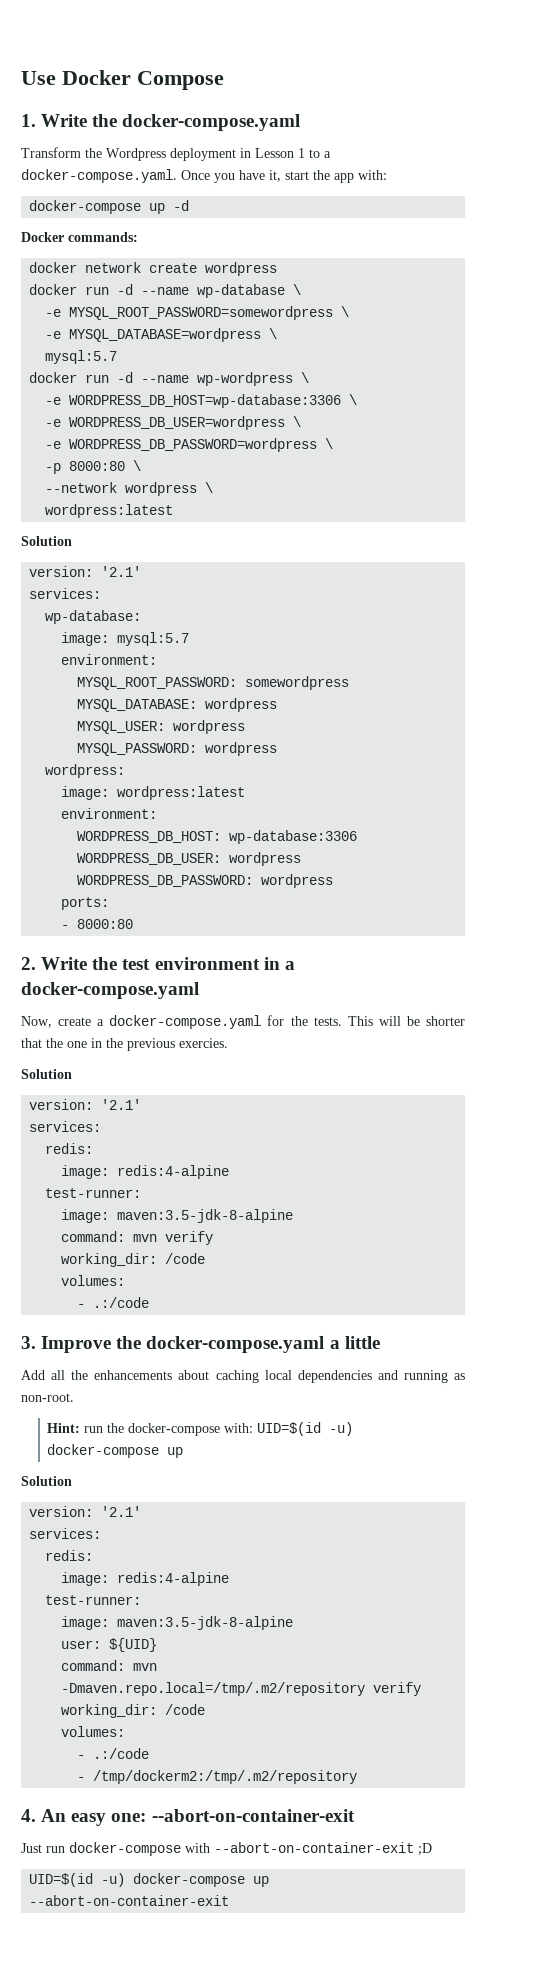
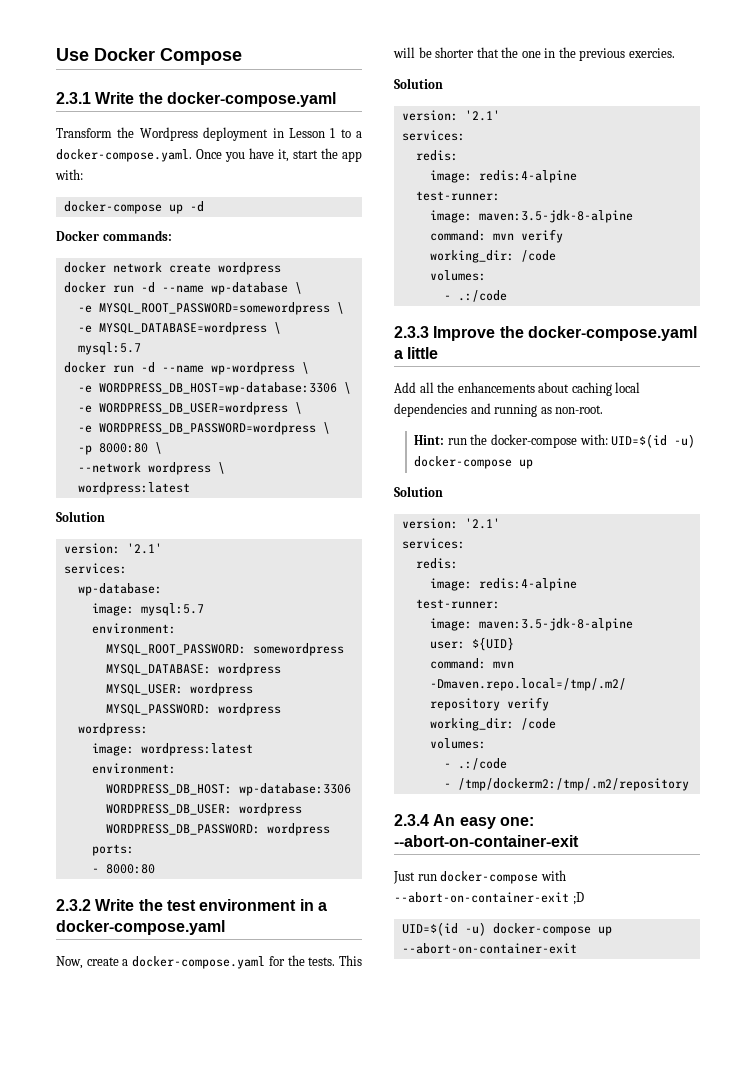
[21,114,36,127] 1. -> [56,92,91,104] 2.3.1
[21,957,36,970] 2. -> [56,899,91,911] 2.3.2
[21,1336,36,1349] 3. -> [394,326,429,338] 2.3.3
[21,1809,36,1822] 4. -> [394,814,429,826] 2.3.4

